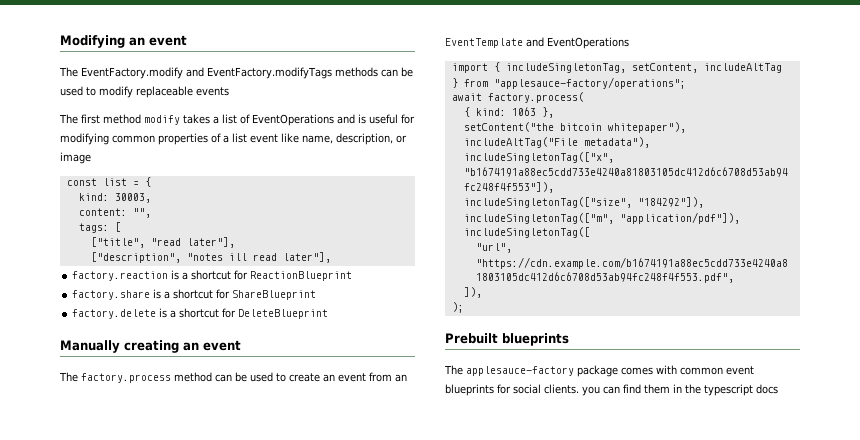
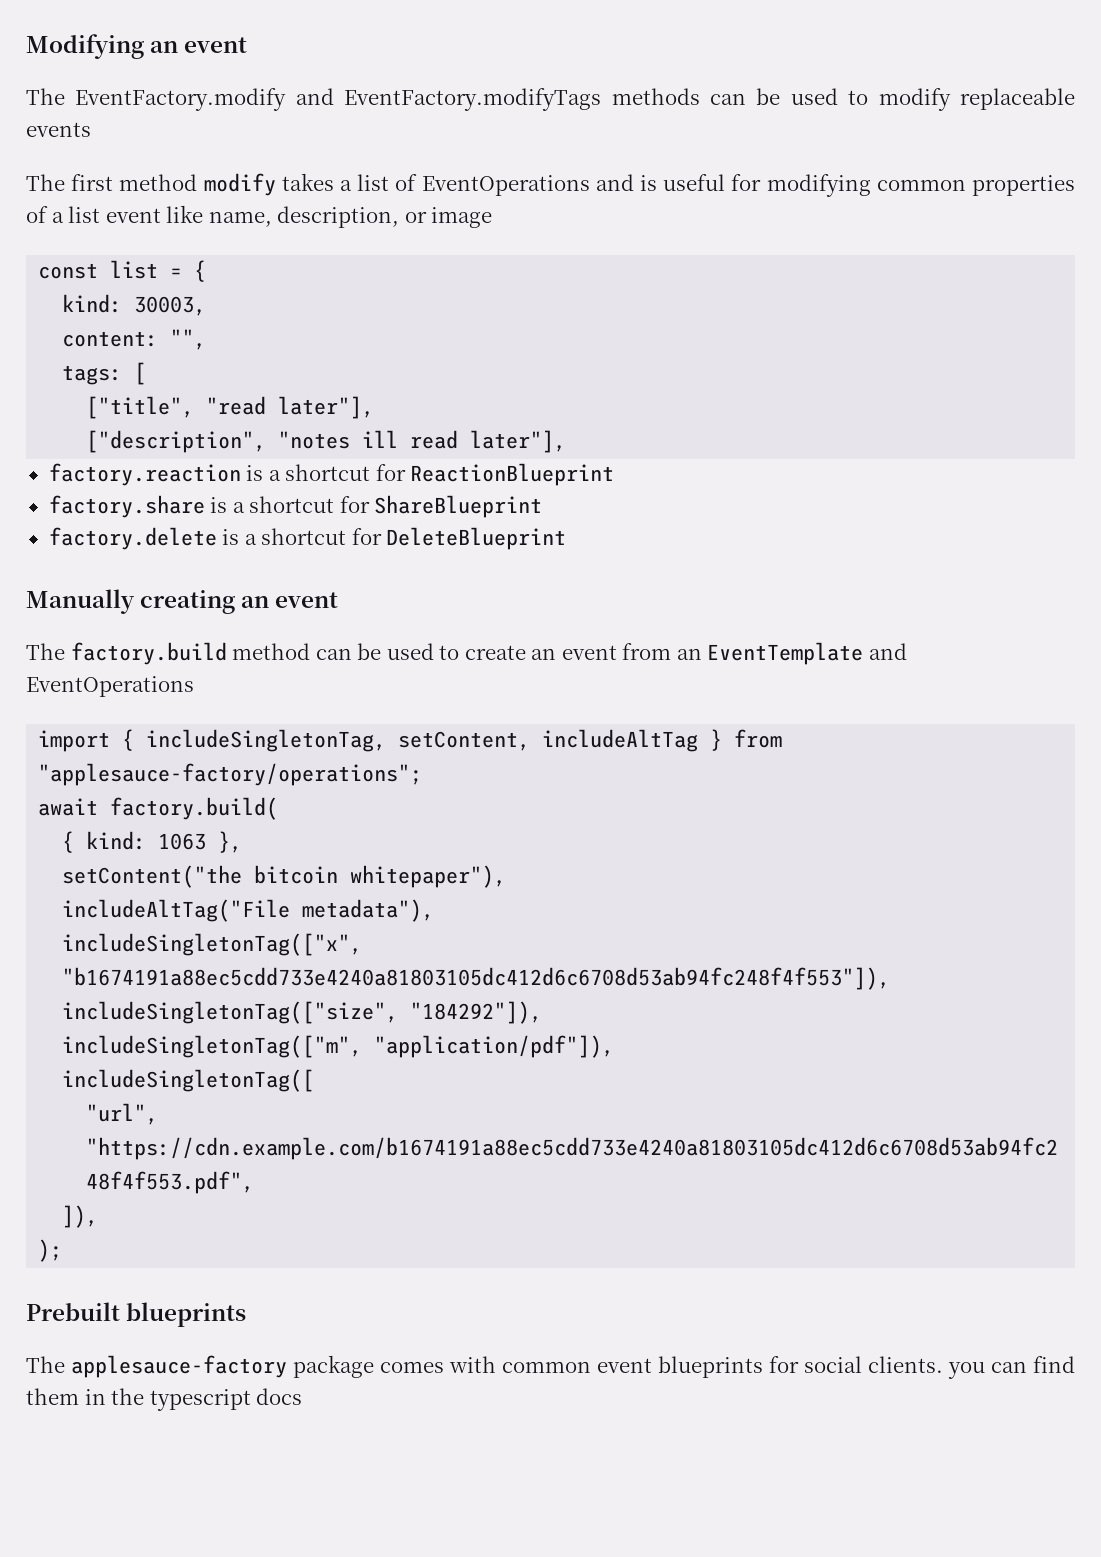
[81,373,171,383] factory.process -> [70,642,227,665] factory.build
[487,92,584,103] factory.process( -> [110,797,279,820] factory.build(

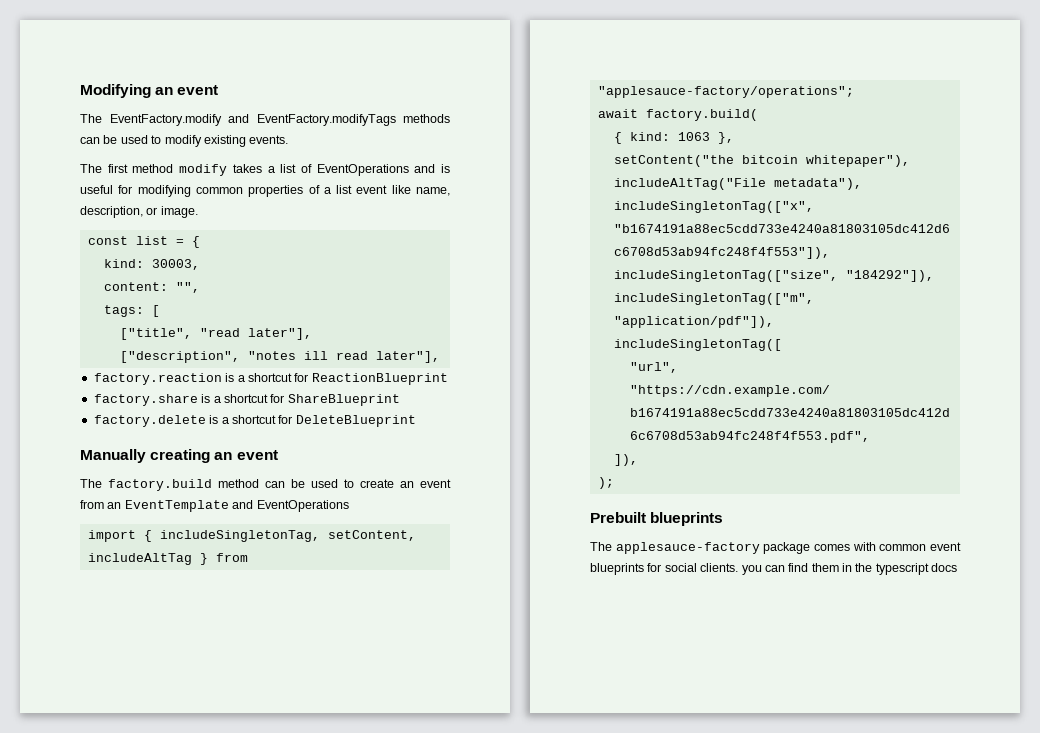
[959,88,1075,110] [26,122,91,137] replaceable events -> [203,135,289,147] existing events.
[431,207,493,228] image -> [160,206,198,218] image.

